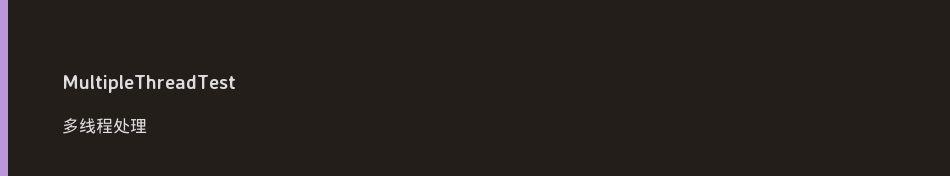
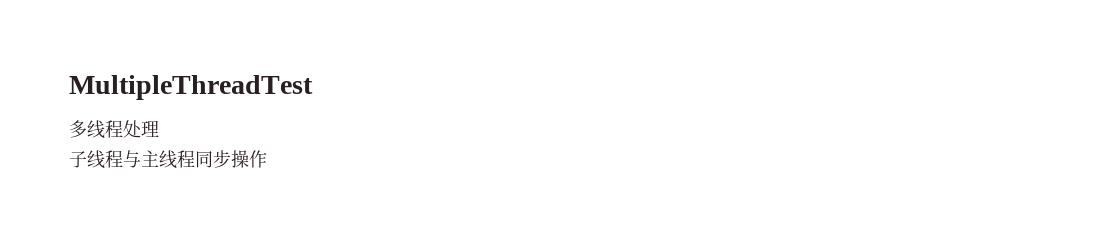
(147, 125) none -> [69,150,267,169] // 子线程与主线程同步操作

